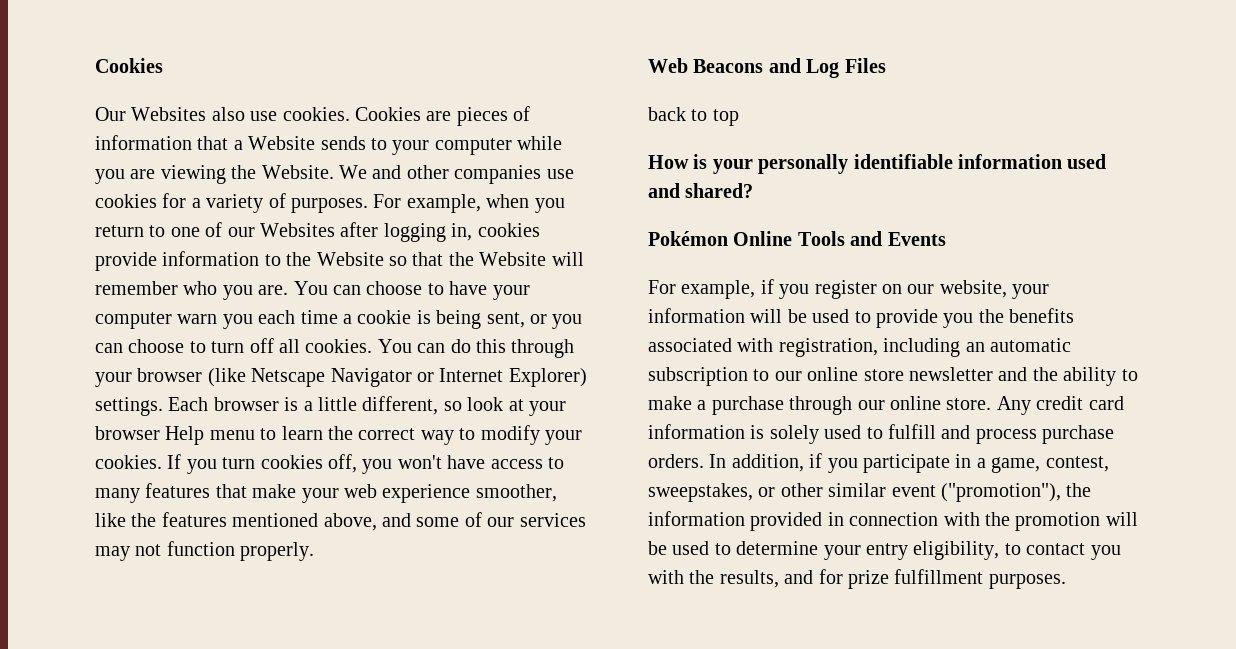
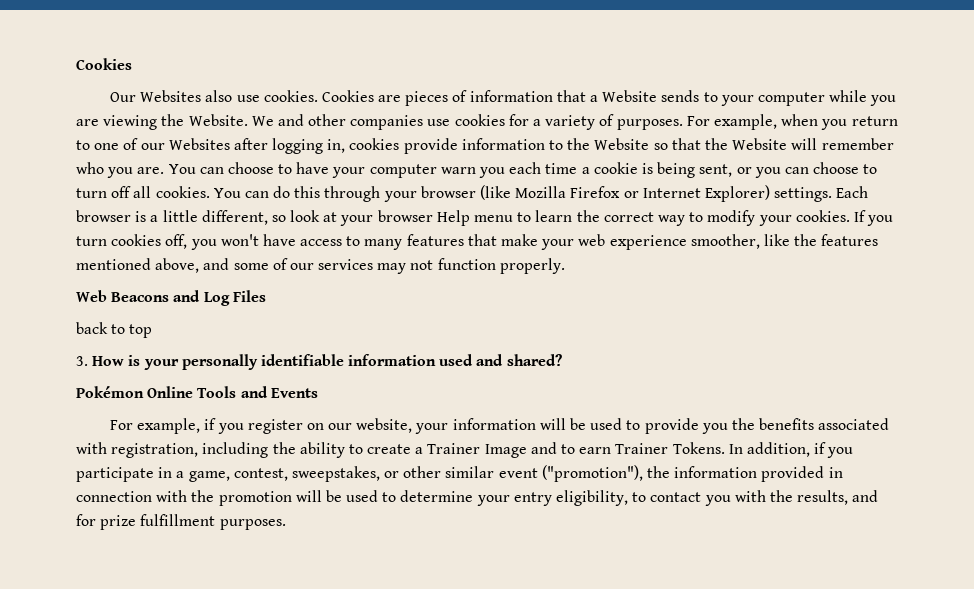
[251,368,412,387] Netscape Navigator -> [515,186,621,198] Mozilla Firefox
(739, 117) none -> [76,356,88,366] 3.
[965,338,1071,352] [648,367,1138,386] [648,396,1124,415] [648,424,1115,444] [648,454,704,468] an automatic subscription to our online store newsletter and the ability to make a purchase through our online store. Any credit card information is solely used to fulfill and process purchase orders. -> [272,442,725,458] the ability to create a Trainer Image and to earn Trainer Tokens.

